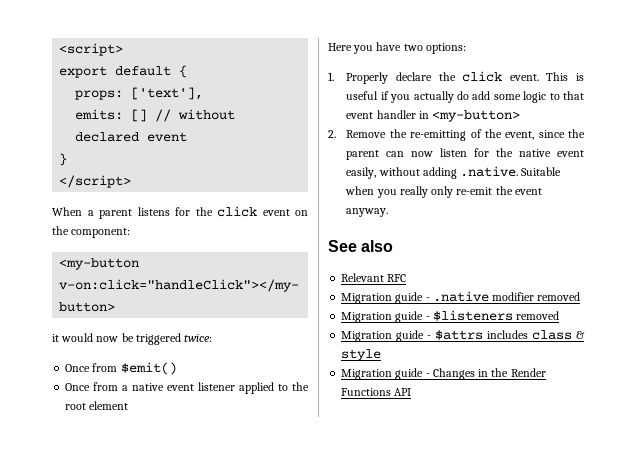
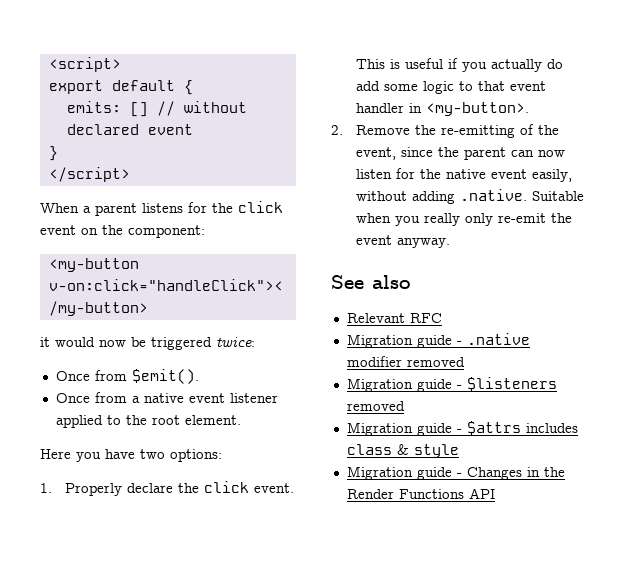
[75,87,204,100] // props: ['text'], -> (193, 87) none
[120,362,177,375] $emit() -> [131,369,199,384] $emit().
[89,401,129,410] element -> [184,415,241,425] element.
[432,110,521,122] <my-button> -> [426,102,530,116] <my-button>.

